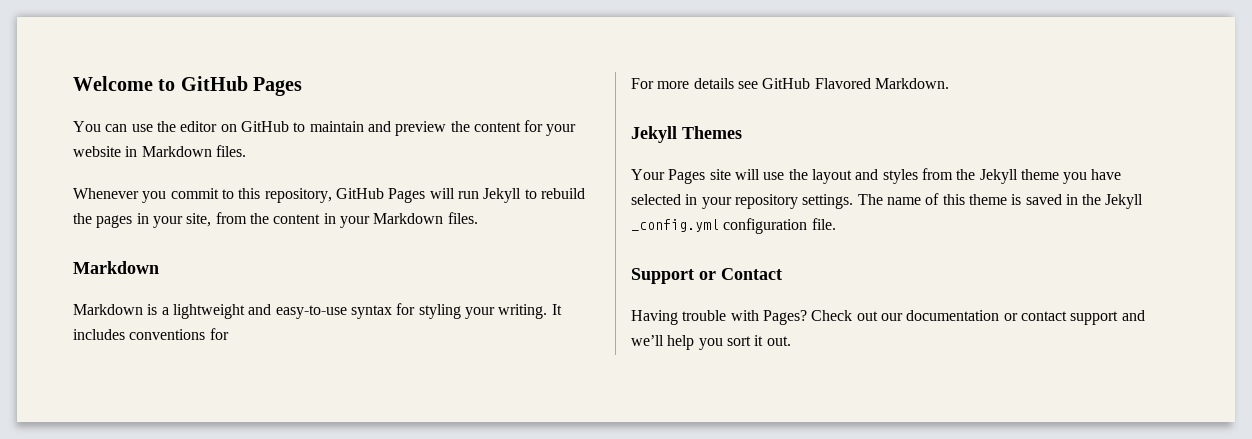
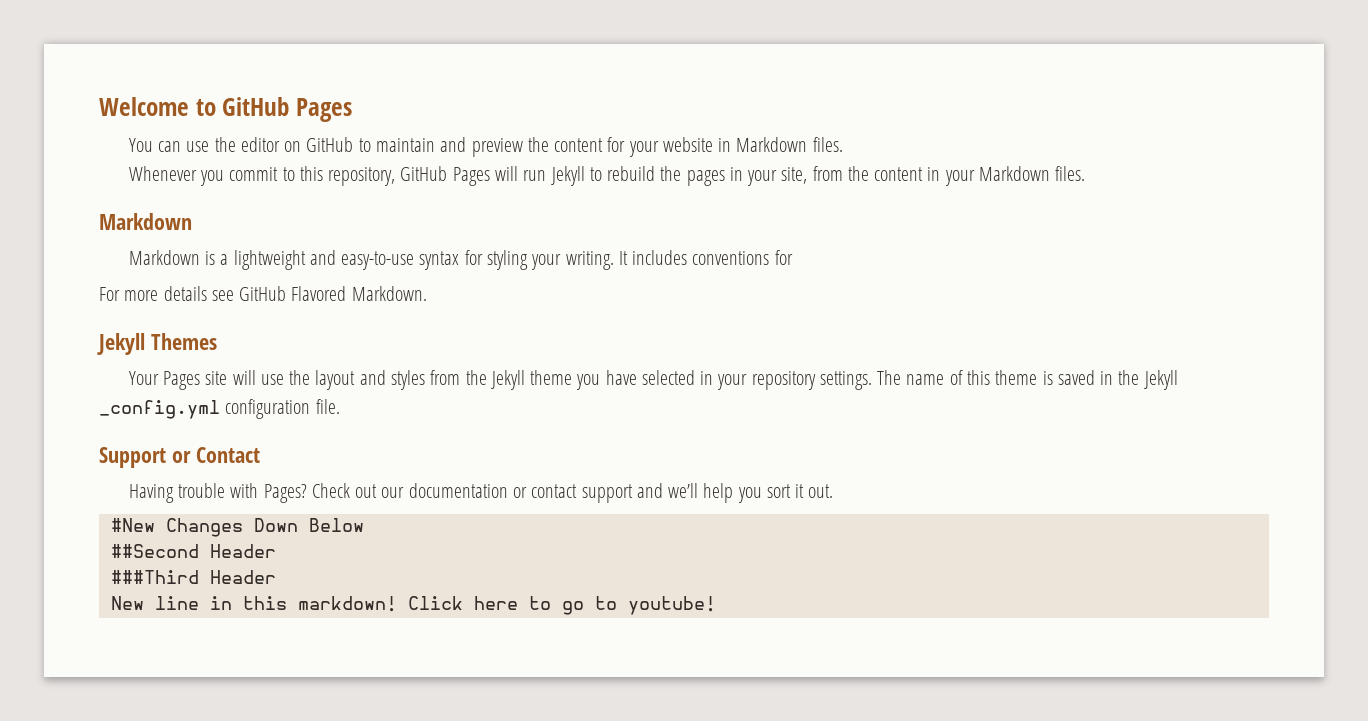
(791, 341) none -> [110,518,364,537] [110,544,276,558] [110,570,276,584] [110,596,716,615] // #New Changes Down Below // ##Second Header // ###Third Header // New line in this markdown! Click here to go to youtube!

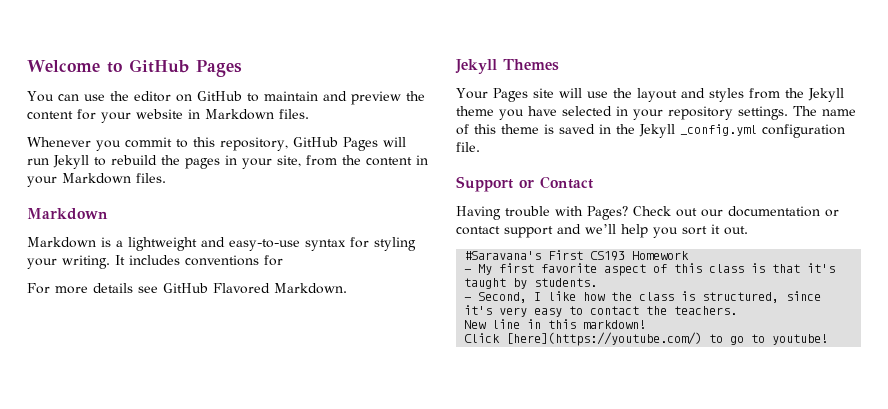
[110,518,364,537] [110,544,276,558] [110,570,276,584] #New Changes Down Below // ##Second Header // ###Third Header -> [464,250,690,261] [464,263,836,276] [464,278,598,289] [464,291,822,303] [464,305,738,317] #Saravana's First CS193 Homework // - My first favorite aspect of this class is that it's taught by students. // - Second, I like how the class is structured, since it's very easy to contact the teachers.
[407,596,518,610] Click here -> [464,332,703,346] // Click [here](https://youtube.com/)

